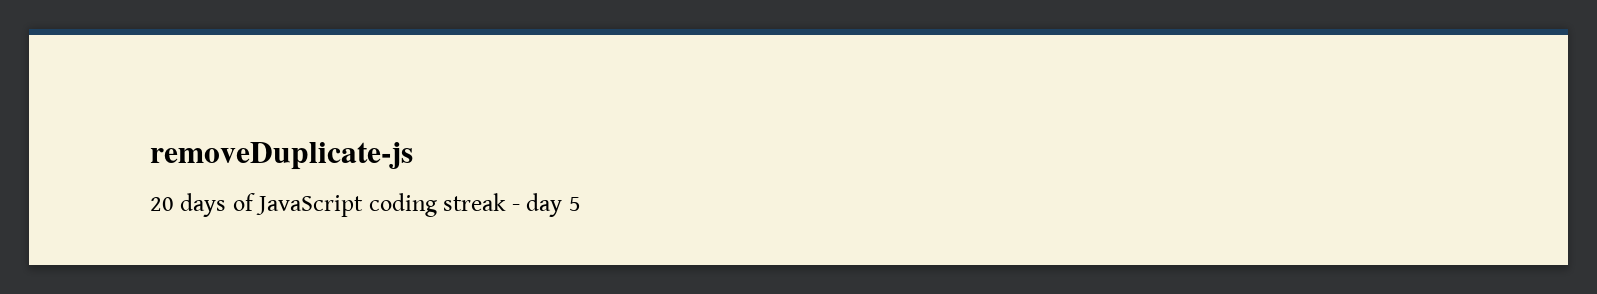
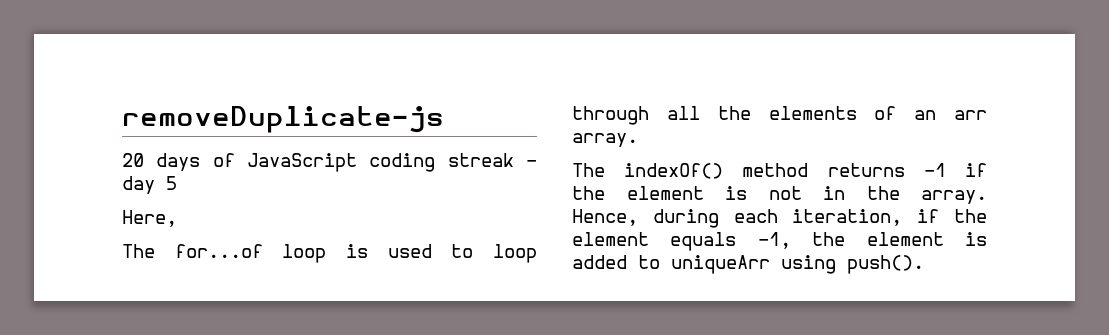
(581, 204) none -> [122,210,177,227] [122,244,537,263] [572,106,987,125] [572,133,638,147] [572,163,987,179] [572,186,987,204] [572,209,987,228] [572,232,987,251] [572,255,924,274] // Here, // The for...of loop is used to loop through all the elements of an arr array. // The indexOf() method returns -1 if the element is not in the array. Hence, during each iteration, if the element equals -1, the element is added to uniqueArr using push().

